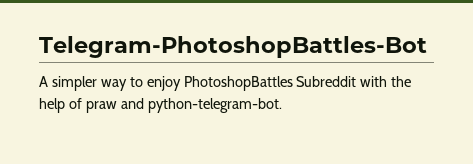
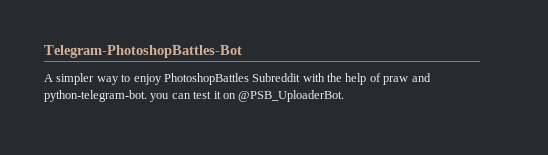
(282, 105) none -> [150,90,345,102] you can test it on @PSB_UploaderBot.

